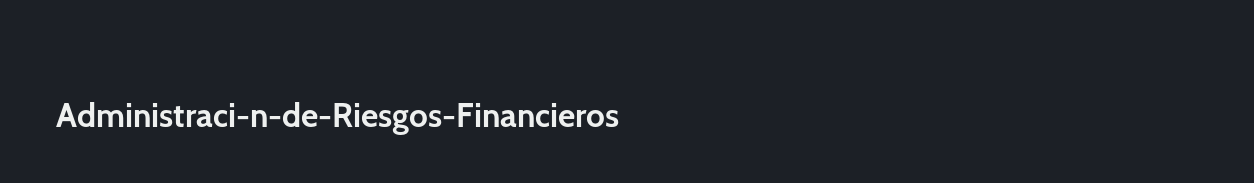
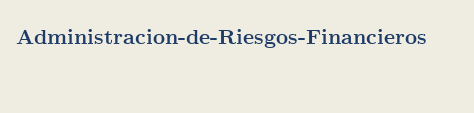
[56,102,619,135] Administraci-n-de-Riesgos-Financieros -> [16,29,427,48] Administracion-de-Riesgos-Financieros

